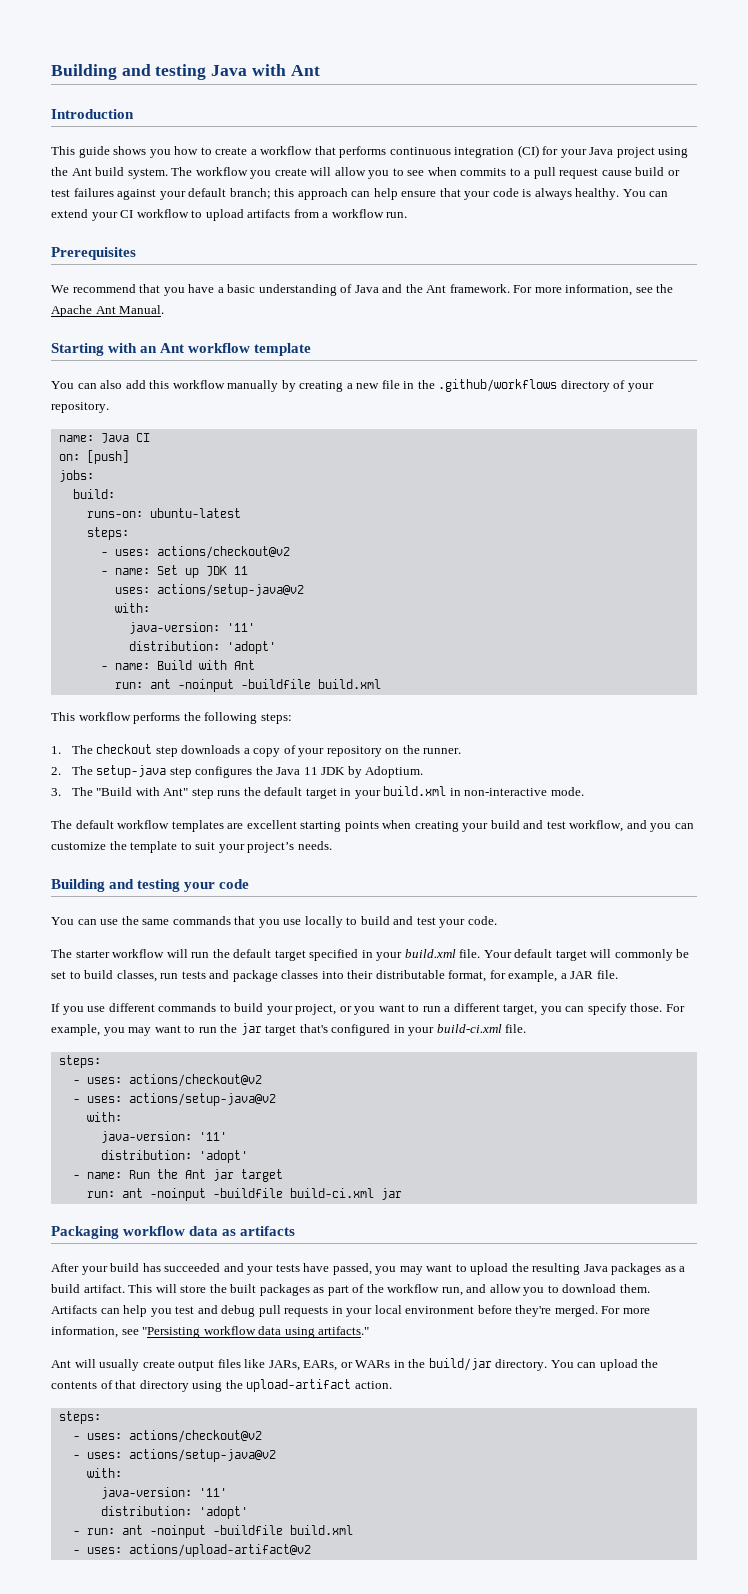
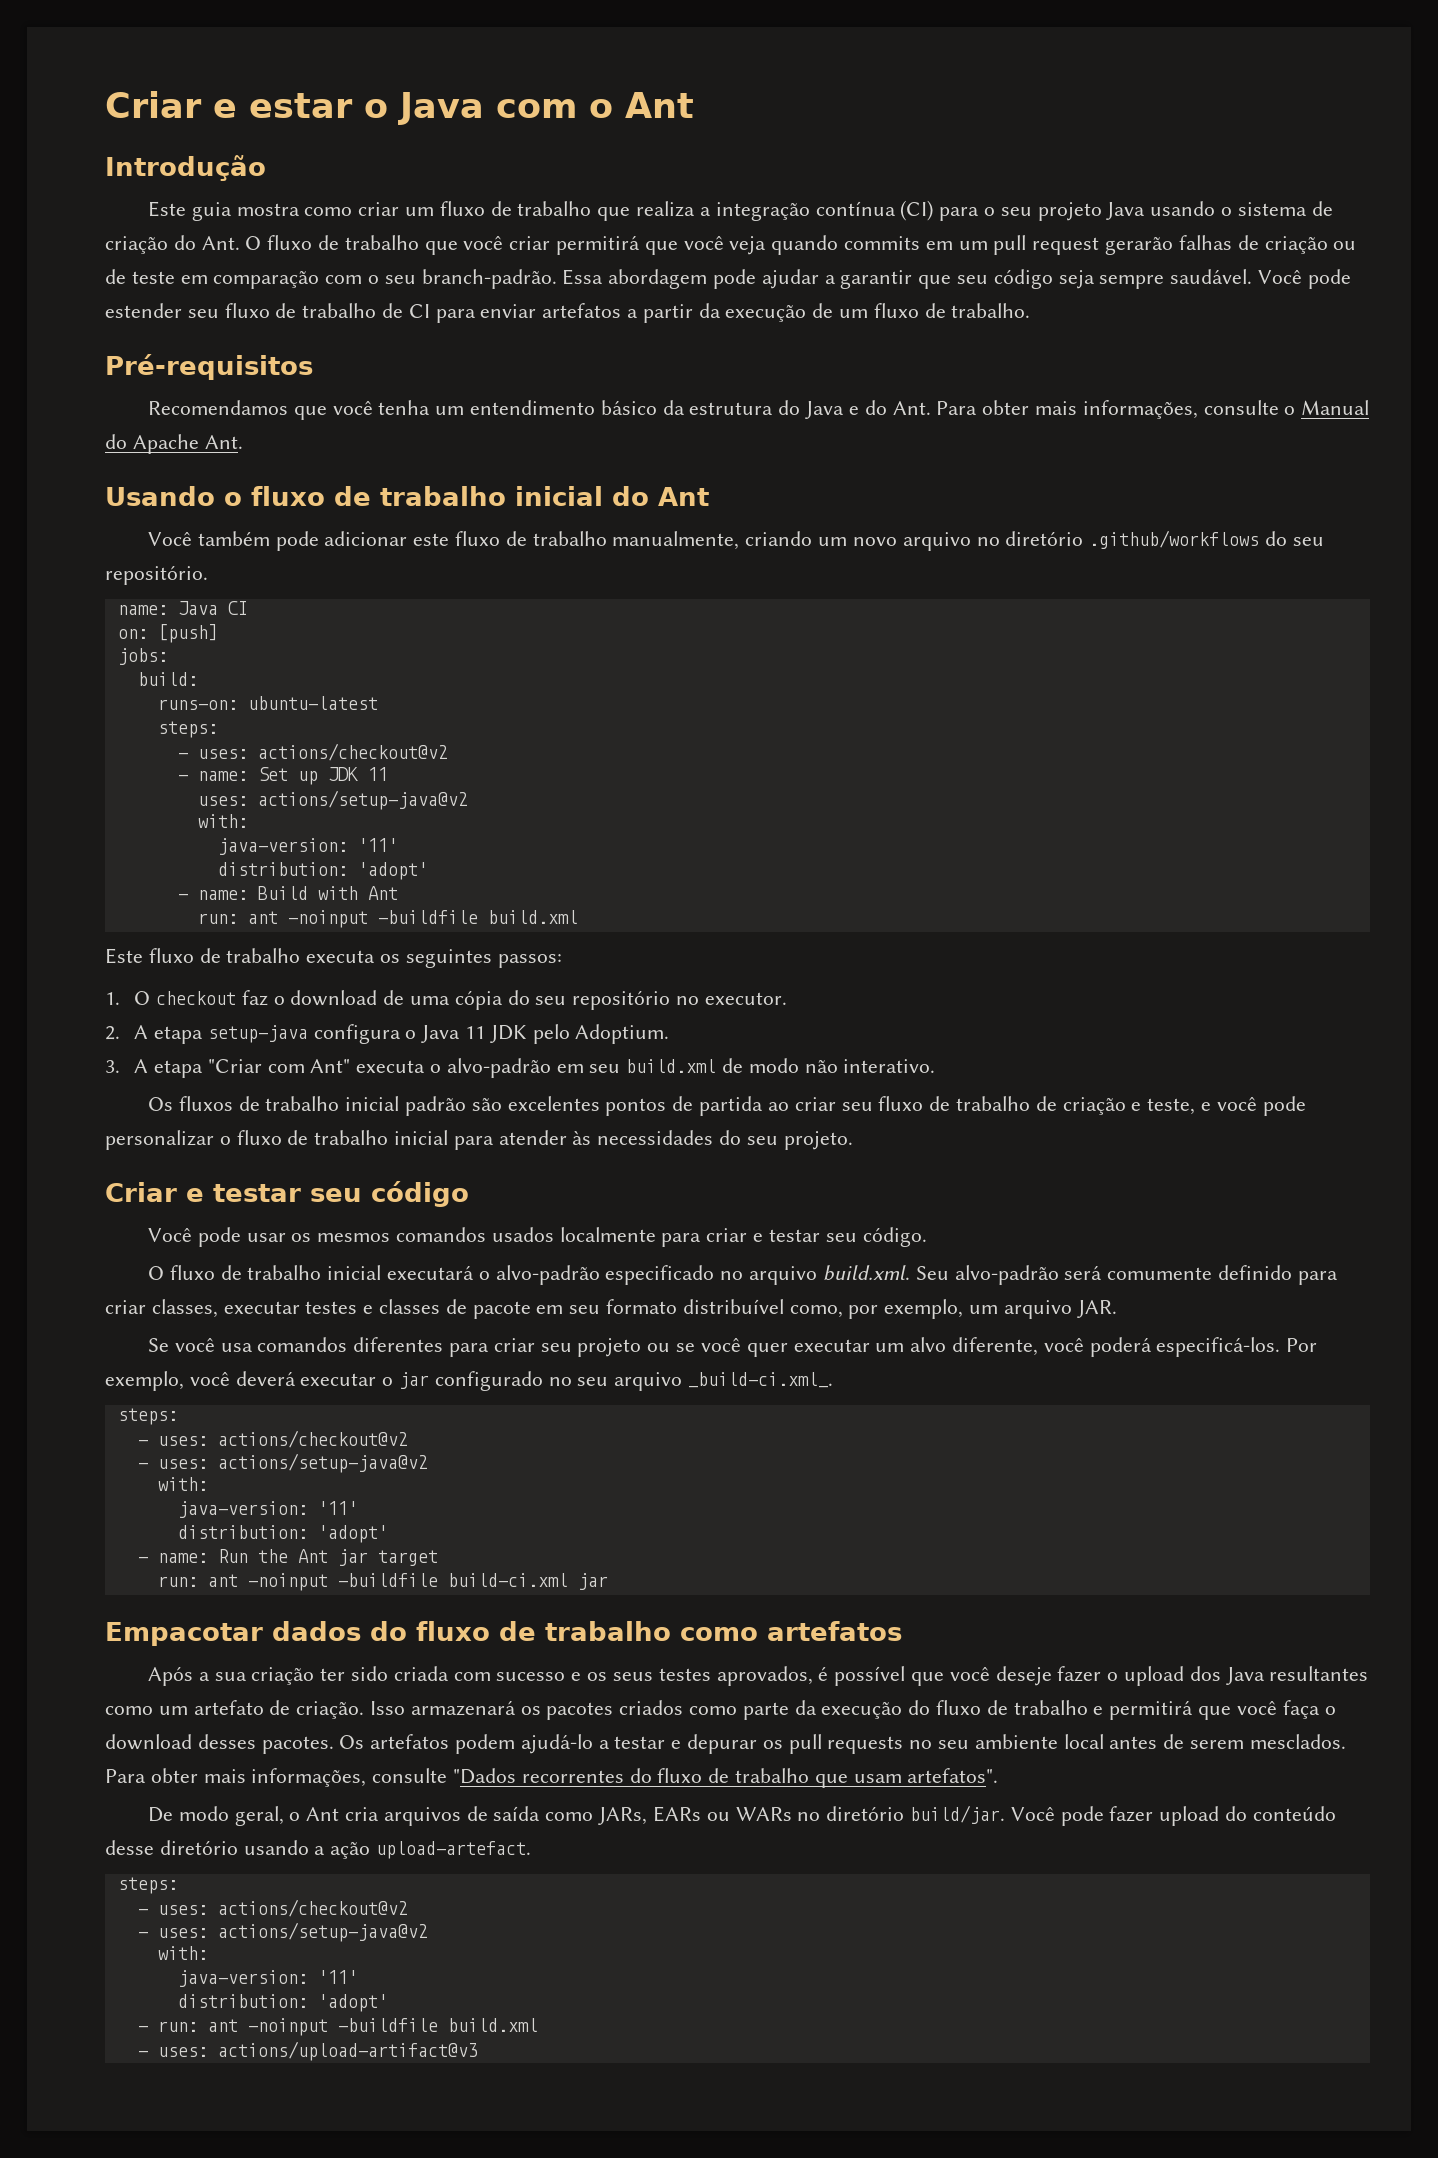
[51,64,320,80] [51,109,134,119] [51,145,689,158] [51,167,680,179] [51,188,669,200] [51,209,408,221] [51,247,136,260] [51,284,674,296] [51,305,165,317] [51,343,312,356] [51,379,654,392] [51,402,109,413] Building and testing Java with Ant // Introduction // This guide shows you how to create a workflow that performs continuous integration (CI) for your Java project using the Ant build system. The workflow you create will allow you to see when commits to a pull request cause build or test failures against your default branch; this approach can help ensure that your code is always healthy. You can extend your CI workflow to upload artifacts from a workflow run. // Prerequisites // We recommend that you have a basic understanding of Java and the Ant framework. For more information, see the Apache Ant Manual. // Starting with an Ant workflow template // You can also add this workflow manually by creating a new file in the .github/workflows directory of your repository. -> [105,91,694,125] [105,155,266,181] [148,200,1333,221] [105,235,1357,255] [105,269,1351,289] [105,303,1031,323] [105,354,313,380] [148,400,1370,420] [105,434,243,454] [105,486,709,506] [148,530,1324,551] [105,565,208,585] Criar e estar o Java com o Ant // Introdução // Este guia mostra como criar um fluxo de trabalho que realiza a integração contínua (CI) para o seu projeto Java usando o sistema de criação do Ant. O fluxo de trabalho que você criar permitirá que você veja quando commits em um pull request gerarão falhas de criação ou de teste em comparação com o seu branch-padrão. Essa abordagem pode ajudar a garantir que seu código seja sempre saudável. Você pode estender seu fluxo de trabalho de CI para enviar artefatos a partir da execução de um fluxo de trabalho. // Pré-requisitos // Recomendamos que você tenha um entendimento básico da estrutura do Java e do Ant. Para obter mais informações, consulte o Manual do Apache Ant. // Usando o fluxo de trabalho inicial do Ant // Você também pode adicionar este fluxo de trabalho manualmente, criando um novo arquivo no diretório .github/workflows do seu repositório.
[51,712,292,724] [51,744,462,757] [51,765,273,778] This workflow performs the following steps: // 1. The checkout step downloads a copy of your repository on the runner. // 2. The setup-java step configures the -> [105,948,562,968] [105,990,787,1010] [105,1024,417,1044] Este fluxo de trabalho executa os seguintes passos: // 1. O checkout faz o download de uma cópia do seu repositório no executor. // 2. A etapa setup-java configura o
[347,766,362,778] by -> [532,1024,570,1044] pelo
[71,786,584,799] [51,820,694,832] [51,841,332,853] [51,879,250,892] [51,916,497,928] [51,949,690,961] [51,970,618,982] [51,1003,685,1015] [51,1023,527,1036] The "Build with Ant" step runs the default target in your build.xml in non-interactive mode. // The default workflow templates are excellent starting points when creating your build and test workflow, and you can customize the template to suit your project’s needs. // Building and testing your code // You can use the same commands that you use locally to build and test your code. // The starter workflow will run the default target specified in your build.xml file. Your default target will commonly be set to build classes, run tests and package classes into their distributable format, for example, a JAR file. // If you use different commands to build your project, or you want to run a different target, you can specify those. For example, you may want to run the jar target that's configured in your build-ci.xml file. -> [134,1058,936,1078] [148,1096,1306,1116] [105,1130,853,1150] [105,1181,469,1207] [148,1227,927,1247] [148,1265,1338,1285] [105,1299,1117,1319] [148,1337,1318,1357] [105,1371,834,1391] A etapa "Criar com Ant" executa o alvo-padrão em seu build.xml de modo não interativo. // Os fluxos de trabalho inicial padrão são excelentes pontos de partida ao criar seu fluxo de trabalho de criação e teste, e você pode personalizar o fluxo de trabalho inicial para atender às necessidades do seu projeto. // Criar e testar seu código // Você pode usar os mesmos comandos usados localmente para criar e testar seu código. // O fluxo de trabalho inicial executará o alvo-padrão especificado no arquivo build.xml. Seu alvo-padrão será comumente definido para criar classes, executar testes e classes de pacote em seu formato distribuível como, por exemplo, um arquivo JAR. // Se você usa comandos diferentes para criar seu projeto ou se você quer executar um alvo diferente, você poderá especificá-los. Por exemplo, você deverá executar o jar configurado no seu arquivo _build-ci.xml_.
[51,1226,296,1239] [51,1263,686,1275] [51,1284,650,1296] [51,1305,650,1317] [51,1326,370,1338] [51,1358,659,1371] [51,1379,392,1392] Packaging workflow data as artifacts // After your build has succeeded and your tests have passed, you may want to upload the resulting Java packages as a build artifact. This will store the built packages as part of the workflow run, and allow you to download them. Artifacts can help you test and debug pull requests in your local environment before they're merged. For more information, see "Persisting workflow data using artifacts." // Ant will usually create output files like JARs, EARs, or WARs in the build/jar directory. You can upload the contents of that directory using the upload-artifact action. -> [105,1621,902,1646] [148,1666,1369,1686] [105,1700,1336,1720] [105,1734,1346,1754] [105,1768,999,1788] [148,1805,1336,1826] [105,1840,532,1859] Empacotar dados do fluxo de trabalho como artefatos // Após a sua criação ter sido criada com sucesso e os seus testes aprovados, é possível que você deseje fazer o upload dos Java resultantes como um artefato de criação. Isso armazenará os pacotes criados como parte da execução do fluxo de trabalho e permitirá que você faça o download desses pacotes. Os artefatos podem ajudá-lo a testar e depurar os pull requests no seu ambiente local antes de serem mesclados. Para obter mais informações, consulte "Dados recorrentes do fluxo de trabalho que usam artefatos". // De modo geral, o Ant cria arquivos de saída como JARs, EARs ou WARs no diretório build/jar. Você pode fazer upload do conteúdo desse diretório usando a ação upload-artefact.
[128,1544,311,1557] actions/upload-artifact@v2 -> [217,2041,478,2061] actions/upload-artifact@v3

